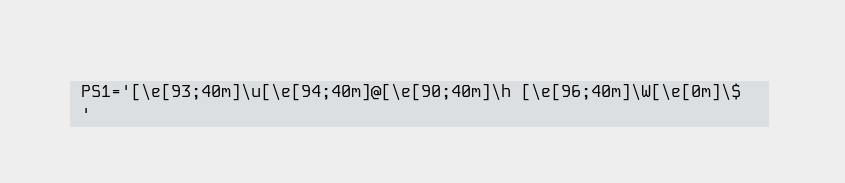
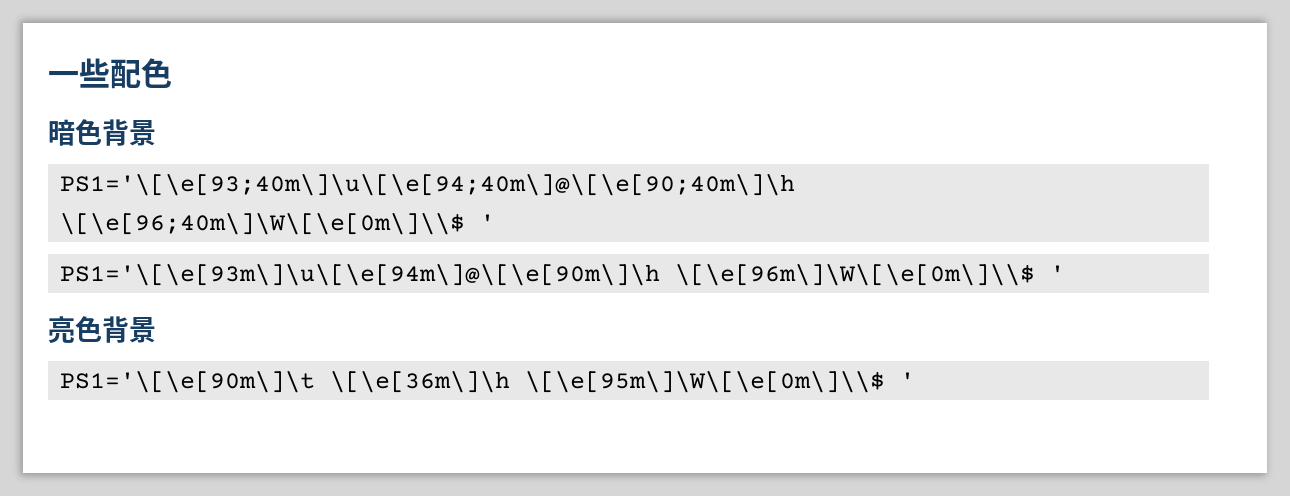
[80,83,741,101] PS1='[\e[93;40m]\u[\e[94;40m]@[\e[90;40m]\h [\e[96;40m]\W[\e[0m]\$ -> [48,58,172,89] [48,119,156,146] [60,173,795,196] [60,212,495,235] [60,263,1065,286] [48,316,156,343] [60,370,885,393] 一些配色 // 暗色背景 // PS1='\[\e[93;40m\]\u\[\e[94;40m\]@\[\e[90;40m\]\h \[\e[96;40m\]\W\[\e[0m\]\\$ ' // PS1='\[\e[93m\]\u\[\e[94m\]@\[\e[90m\]\h \[\e[96m\]\W\[\e[0m\]\\$ ' // 亮色背景 // PS1='\[\e[90m\]\t \[\e[36m\]\h \[\e[95m\]\W\[\e[0m\]\\$

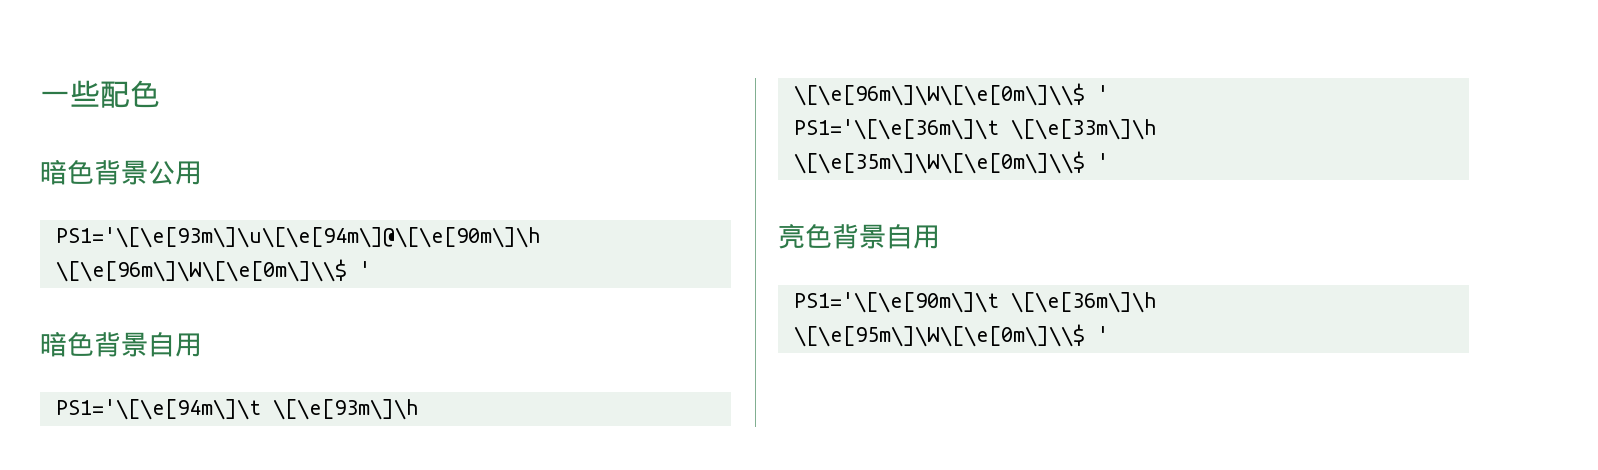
[60,173,795,196] [60,212,495,235] // PS1='\[\e[93;40m\]\u\[\e[94;40m\]@\[\e[90;40m\]\h \[\e[96;40m\]\W\[\e[0m\]\\$ ' -> [148,161,202,185] 公用
(1065, 273) none -> [40,331,202,357] [55,399,419,420] [793,83,1109,106] [793,119,1157,140] [793,151,1109,174] // 暗色背景自用 // PS1='\[\e[94m\]\t \[\e[93m\]\h \[\e[96m\]\W\[\e[0m\]\\$ ' // PS1='\[\e[36m\]\t \[\e[33m\]\h \[\e[35m\]\W\[\e[0m\]\\$ '
(156, 330) none -> [886,224,940,249] 自用

